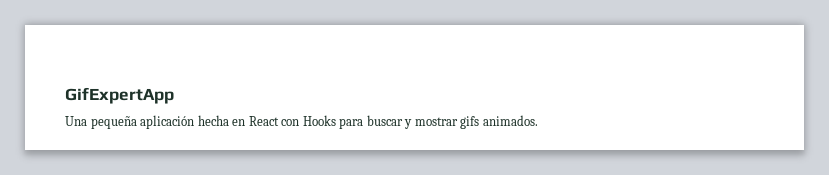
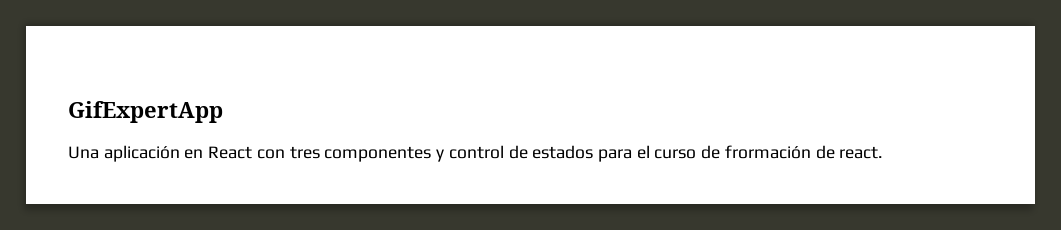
[90,115,538,129] pequeña aplicación hecha en React con Hooks para buscar y mostrar gifs animados. -> [103,145,883,162] aplicación en React con tres componentes y control de estados para el curso de frormación de react.

